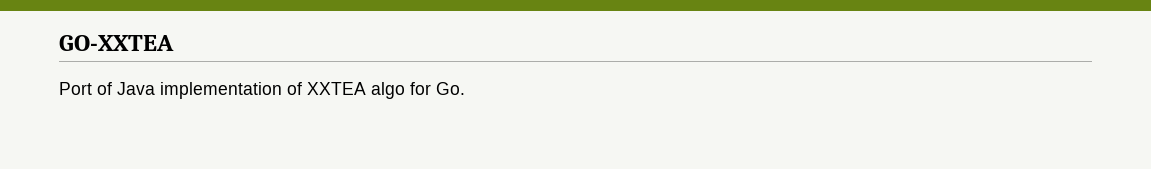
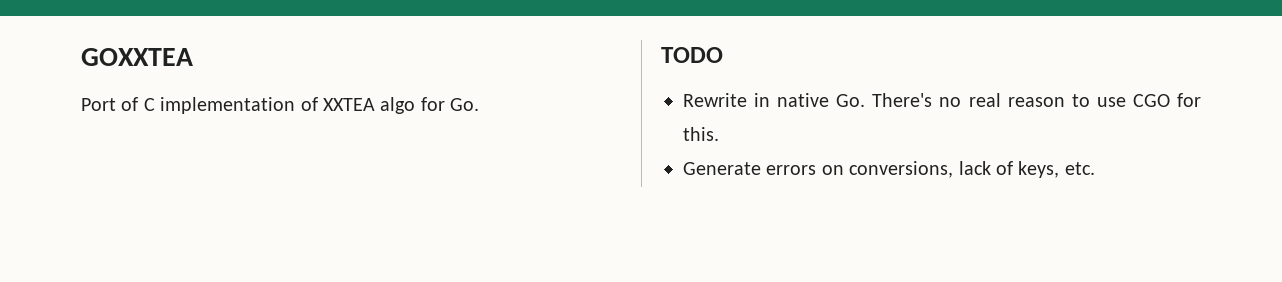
[59,35,174,51] GO-XXTEA -> [81,48,193,66] GOXXTEA
[117,82,155,95] Java -> [143,98,155,111] C
(465, 88) none -> [661,47,723,63] [683,93,1202,107] [683,127,719,141] [683,161,1095,178] // TODO // Rewrite in native Go. There's no real reason to use CGO for this. // Generate errors on conversions, lack of keys, etc.

